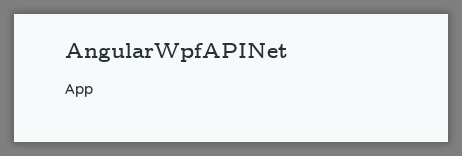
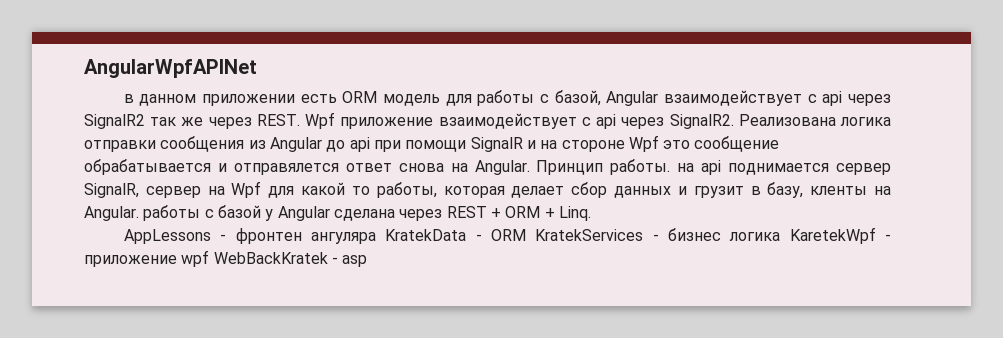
[65,83,93,97] App -> [123,90,891,106] [84,112,892,129] [84,135,780,152] [84,159,891,175] [84,181,892,198] [84,205,591,221] [123,227,892,244] [84,250,368,267] в данном приложении есть ORM модель для работы с базой, Angular взаимодействует с api через SignalR2 так же через REST. Wpf приложение взаимодействует с api через SignalR2. Реализована логика отправки сообщения из Angular до api при помощи SignalR и на стороне Wpf это сообщение обрабатывается и отправялется ответ снова на Angular. Принцип работы. на api поднимается сервер SignalR, сервер на Wpf для какой то работы, которая делает сбор данных и грузит в базу, кленты на Angular. работы с базой у Angular сделана через REST + ORM + Linq. // AppLessons - фронтен ангуляра KratekData - ORM KratekServices - бизнес логика KaretekWpf - приложение wpf WebBackKratek - asp

